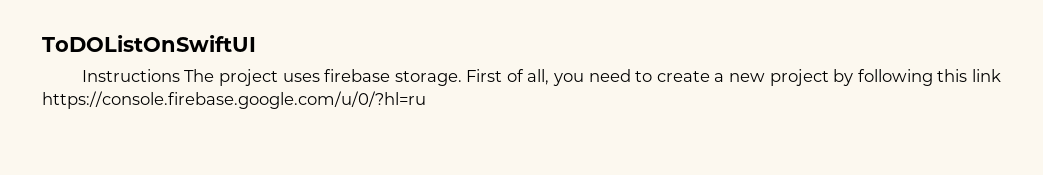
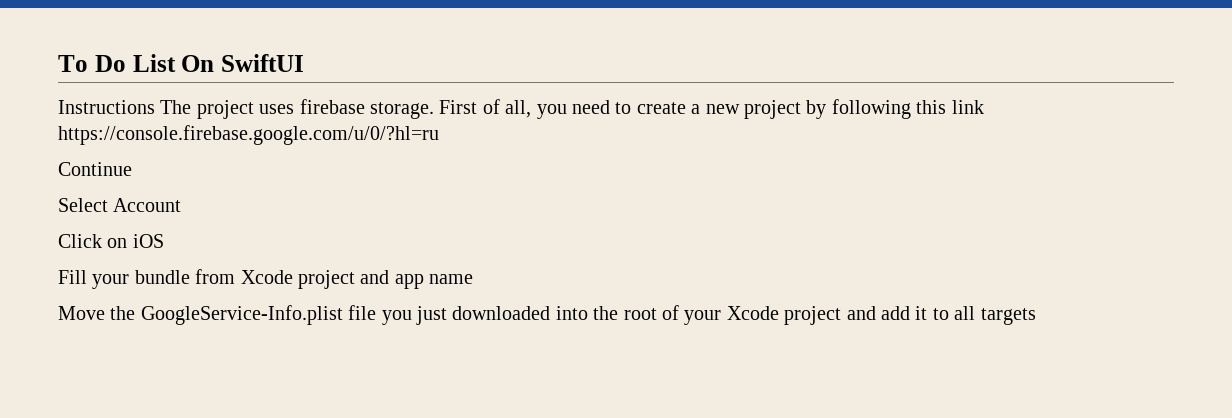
[42,35,256,52] ToDOListOnSwiftUI -> [58,54,304,72] To Do List On SwiftUI
(426, 100) none -> [58,162,132,176] [58,198,182,212] [58,234,164,248] [58,269,474,289] [58,305,1036,325] // Continue // Select Account // Click on iOS // Fill your bundle from Xcode project and app name // Move the GoogleService-Info.plist file you just downloaded into the root of your Xcode project and add it to all targets

